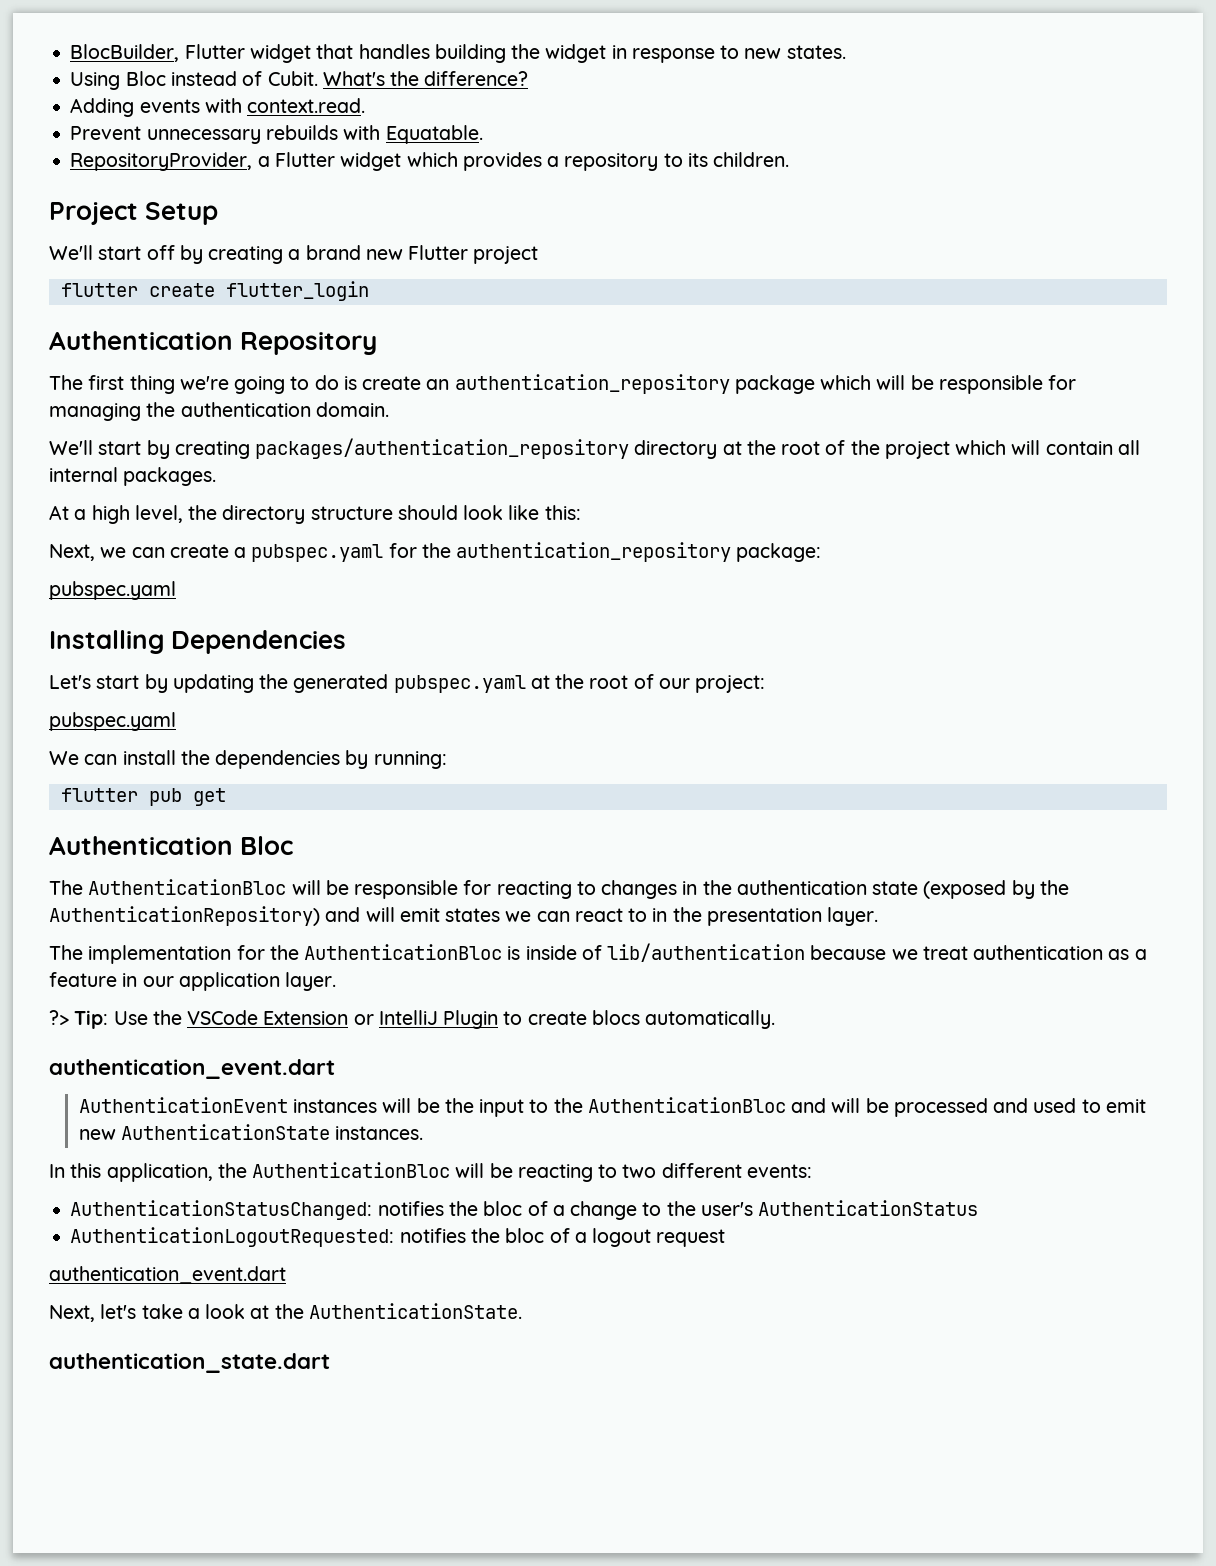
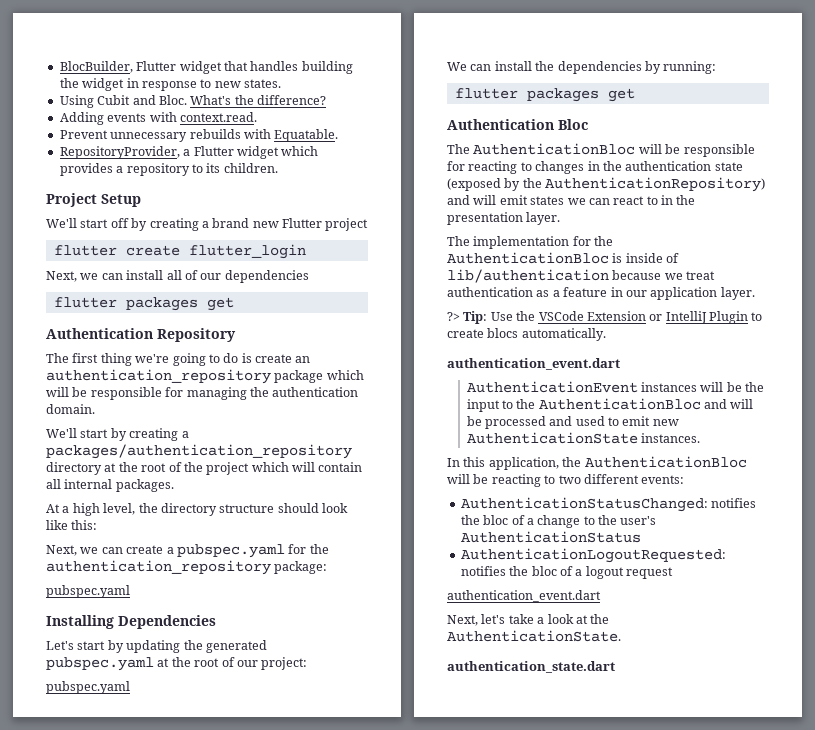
[125,71,318,86] Bloc instead of Cubit. -> [97,95,187,105] Cubit and Bloc.
(369, 291) none -> [46,270,309,283] [53,297,234,311] // Next, we can install all of our dependencies // flutter packages get
(250, 450) none -> [181,431,189,438] a
[148,788,182,806] pub -> [526,88,599,102] packages

